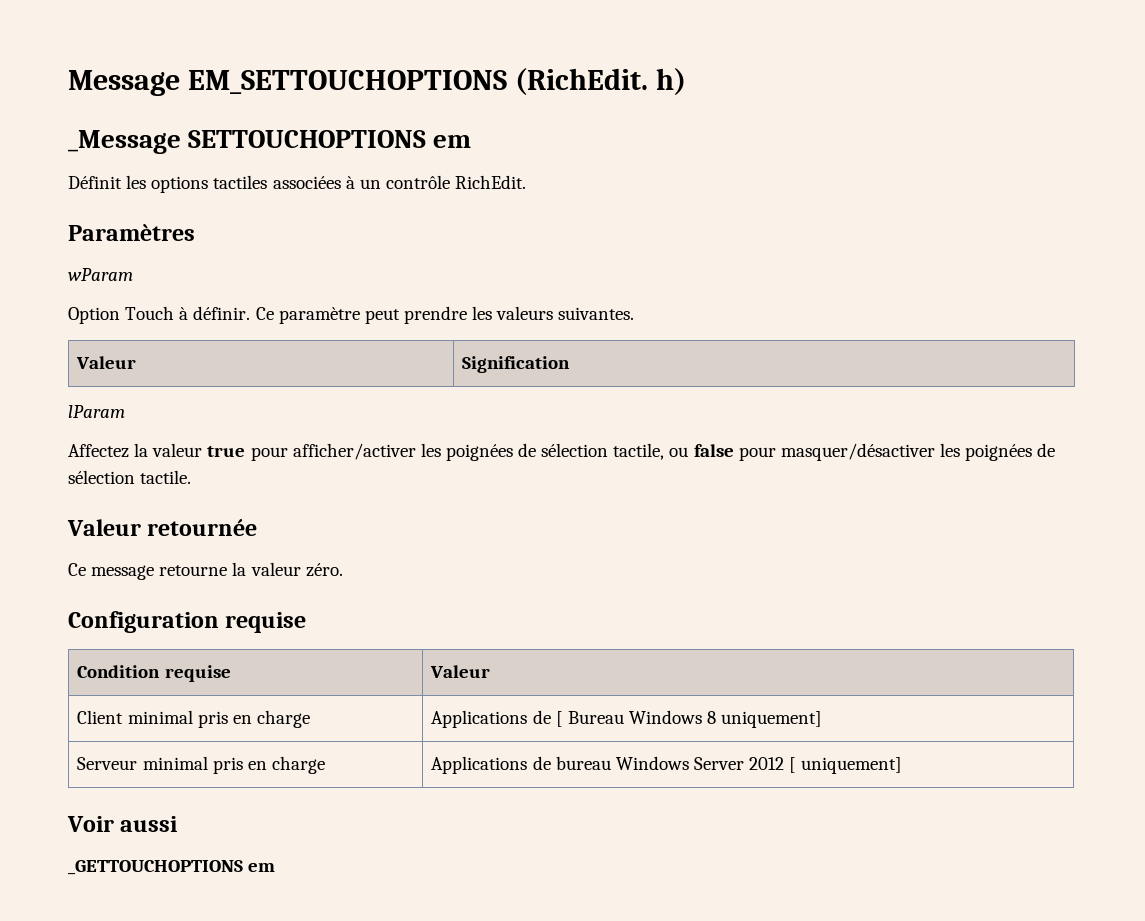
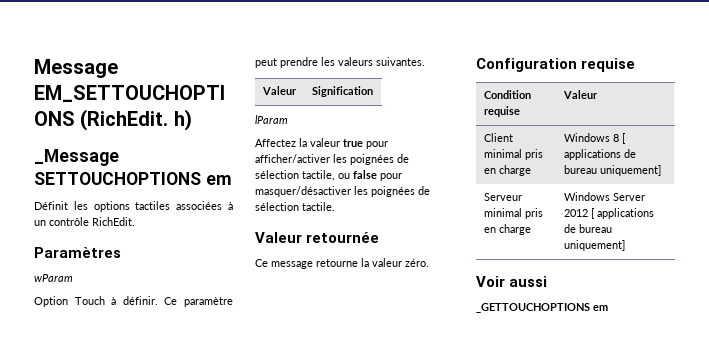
[431,710,717,728] Applications de [ Bureau Windows 8 -> [563,133,626,144] [563,149,636,160] [563,165,597,174] Windows 8 [ applications de bureau
[431,756,611,774] Applications de bureau -> (531, 229) none
(797, 765) none -> [596,208,654,219] [563,224,612,233] applications de bureau

